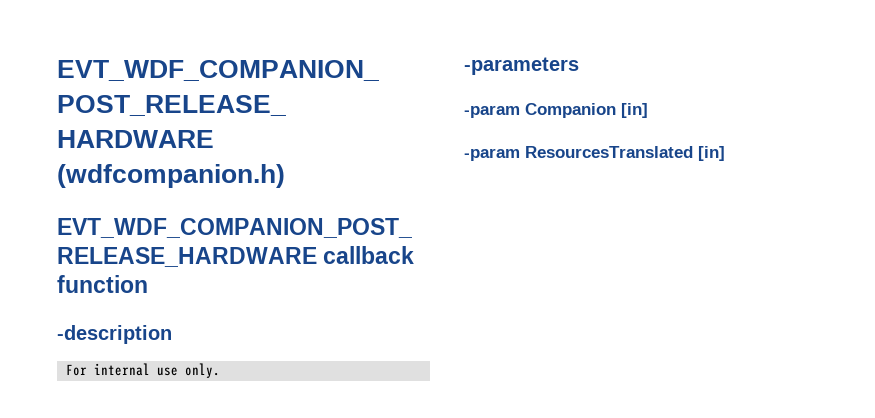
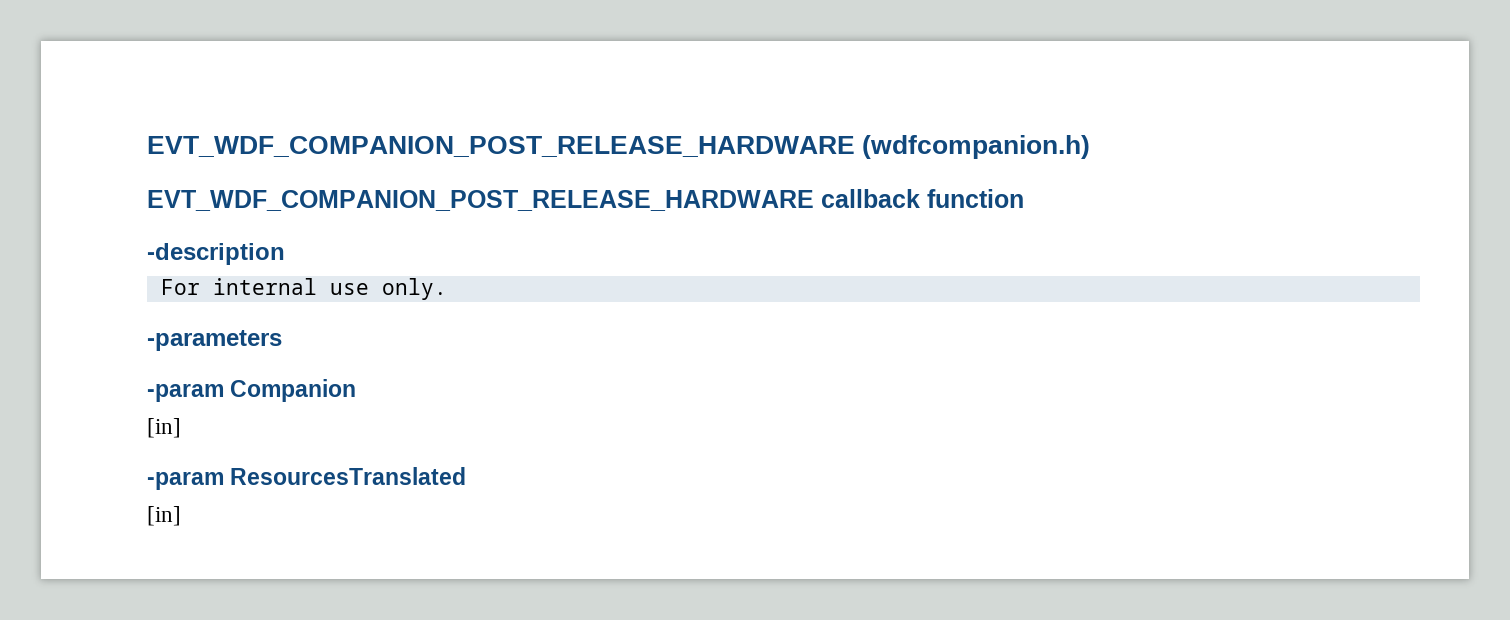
(616, 110) none -> (357, 390) //
(693, 152) none -> (467, 476) //

